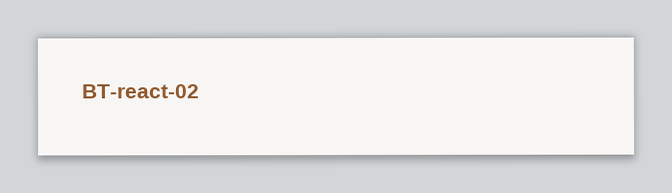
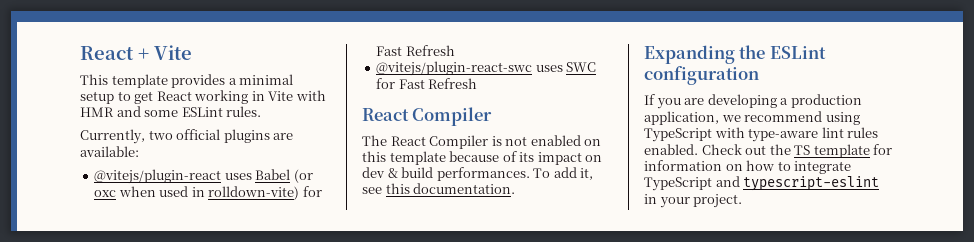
[81,84,200,99] BT-react-02 -> [80,45,192,60] [80,74,294,88] [80,90,326,104] [80,106,262,117] [80,129,294,144] [80,146,139,157] [94,169,313,184] [94,186,322,200] [376,45,455,56] [376,61,597,76] [376,78,478,89] [362,107,493,126] [362,135,602,149] [362,151,603,165] [362,167,594,181] [362,183,516,194] [644,45,826,64] [644,66,759,85] [644,94,862,109] [644,111,860,125] [644,127,879,142] [644,144,893,158] [644,160,852,174] [644,176,880,191] [644,194,743,208] React + Vite // This template provides a minimal setup to get React working in Vite with HMR and some ESLint rules. // Currently, two official plugins are available: // @vitejs/plugin-react uses Babel (or oxc when used in rolldown-vite) for Fast Refresh // @vitejs/plugin-react-swc uses SWC for Fast Refresh // React Compiler // The React Compiler is not enabled on this template because of its impact on dev & build performances. To add it, see this documentation. // Expanding the ESLint configuration // If you are developing a production application, we recommend using TypeScript with type-aware lint rules enabled. Check out the TS template for information on how to integrate TypeScript and typescript-eslint in your project.

